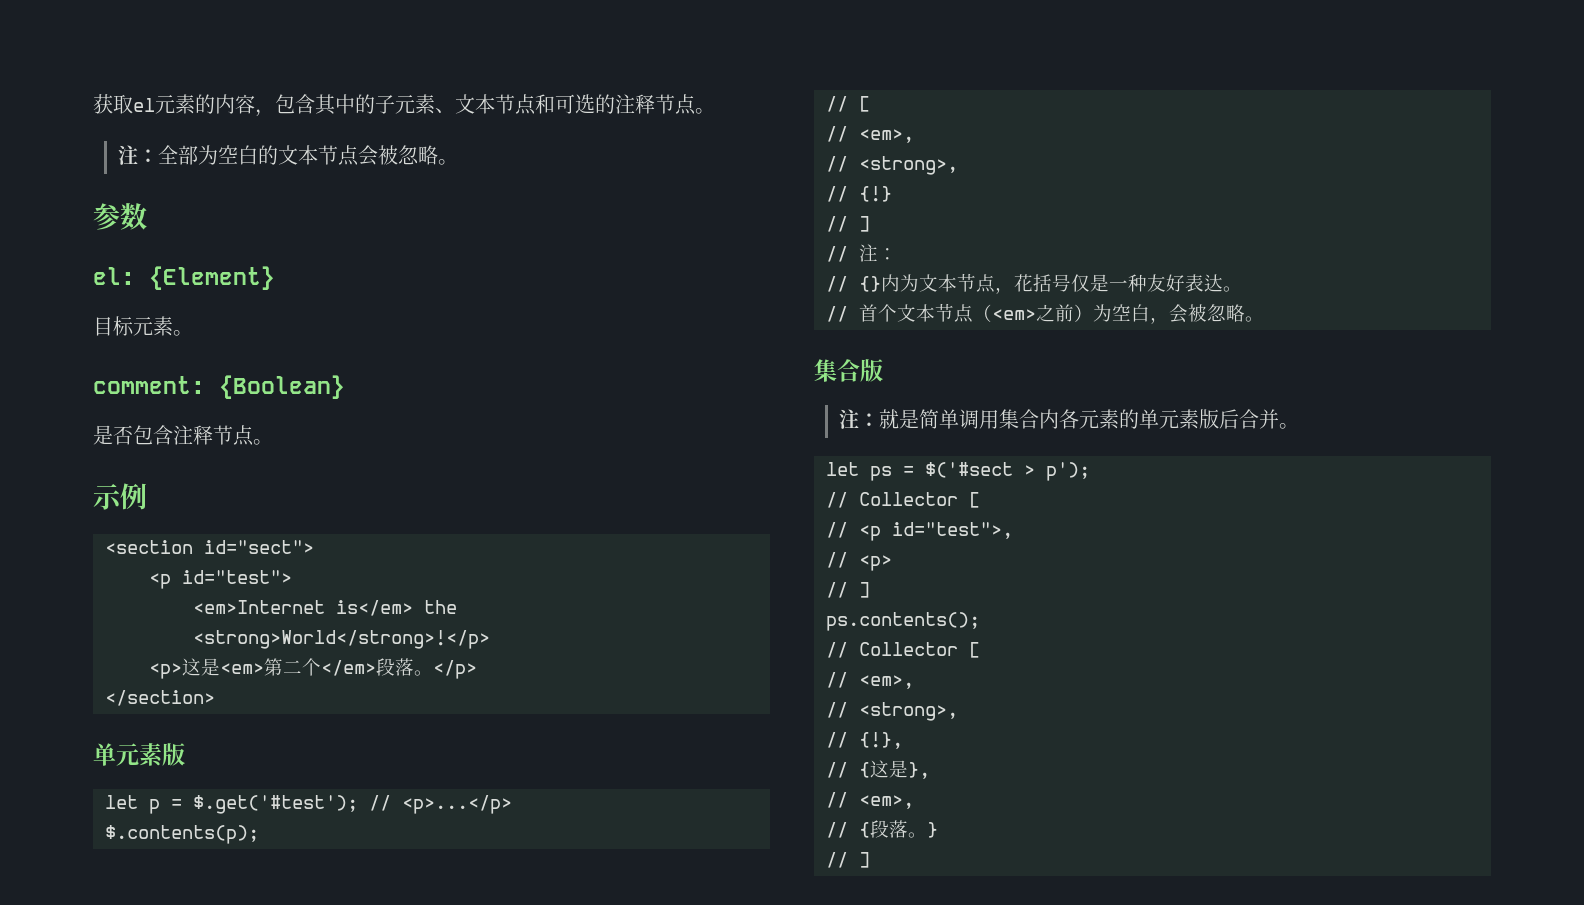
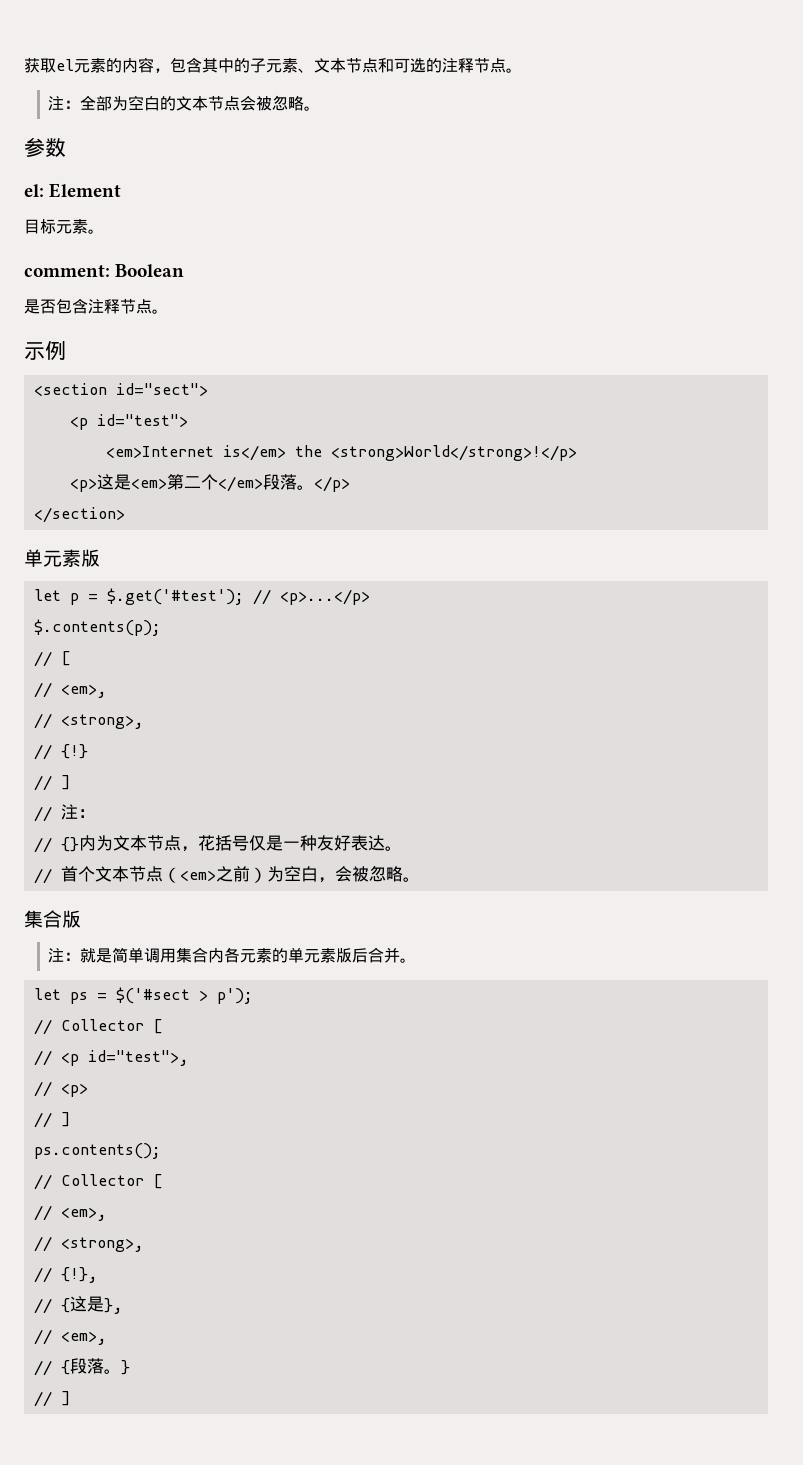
[149,266,275,290] {Element} -> [49,183,122,198] Element
[219,375,345,399] {Boolean} -> [115,264,185,277] Boolean

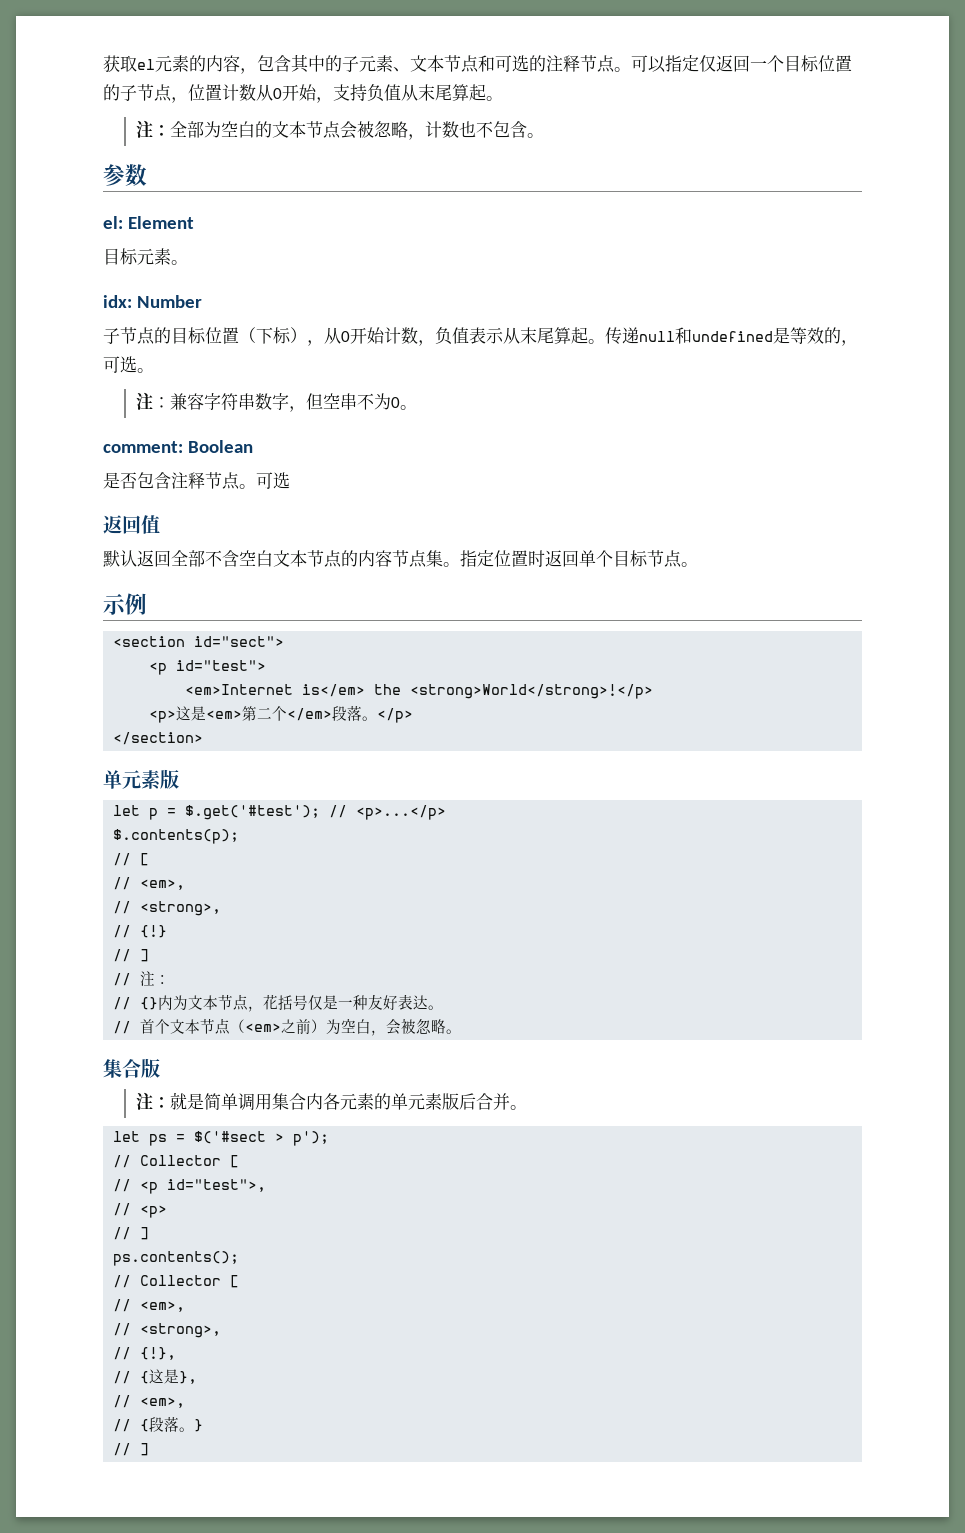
(522, 70) none -> [631,55,852,73] [103,84,503,103] 可以指定仅返回一个目标位置的子节点，位置计数从0开始，支持负值从末尾算起。
(305, 103) none -> [407,121,527,140] ，计数也不包含
(104, 231) none -> [103,295,203,308] [103,327,858,346] [103,356,154,373] [135,392,417,412] // idx: Number // 子节点的目标位置（下标），从0开始计数，负值表示从末尾算起。传递null和undefined是等效的，可选。 // 注：兼容字符串数字，但空串不为0。
(168, 311) none -> [256,472,290,489] [103,515,160,534] [103,550,698,568] 可选 // 返回值 // 默认返回全部不含空白文本节点的内容节点集。指定位置时返回单个目标节点。

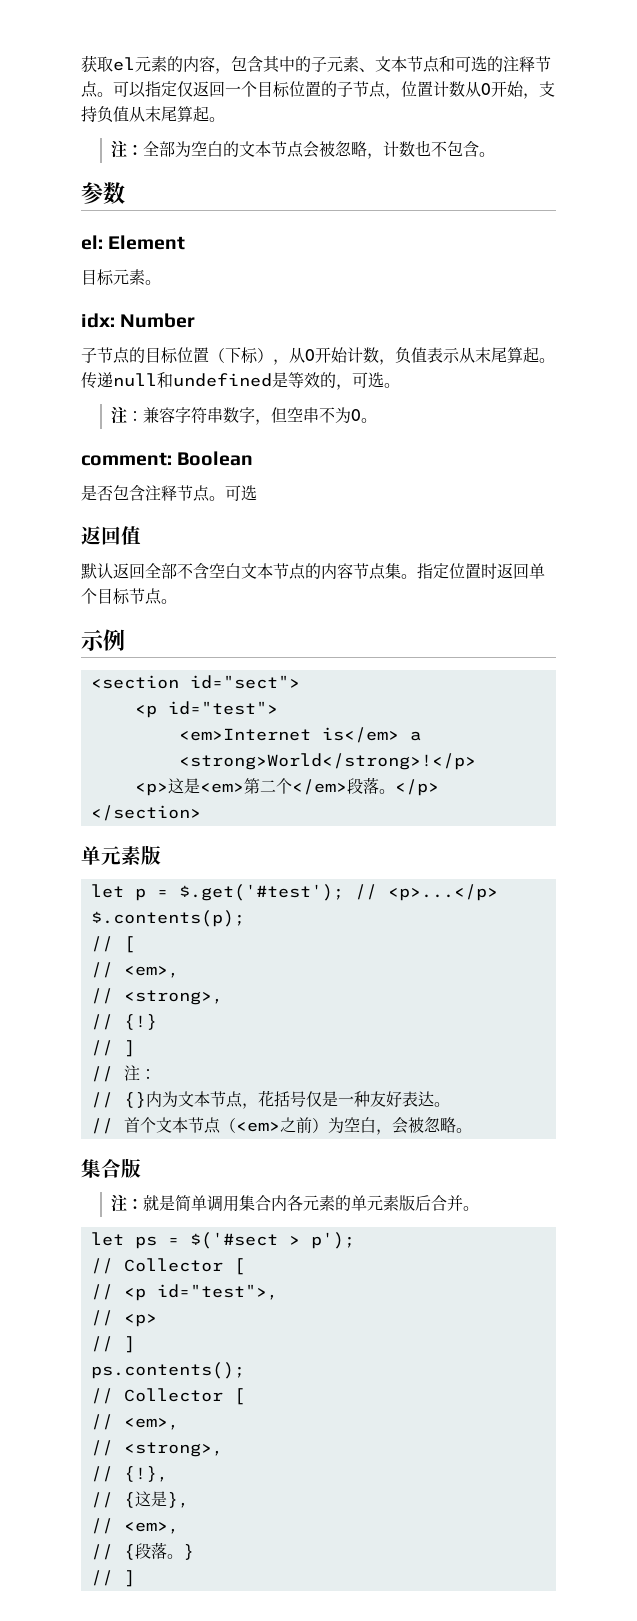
[374,684,402,695] the -> [409,731,421,741] a

